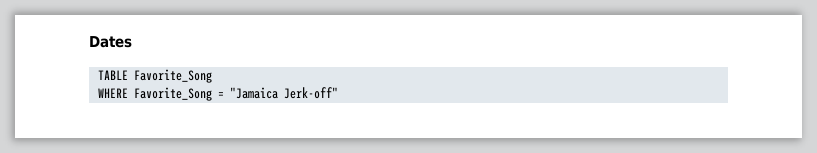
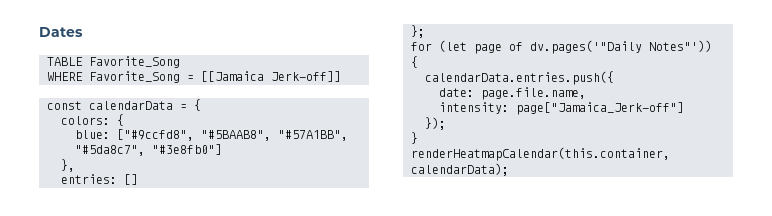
[229,87,338,99] "Jamaica Jerk-off" -> [200,71,341,82] [46,99,201,111] [60,114,124,126] [74,129,348,141] [74,144,222,156] [60,159,75,172] [60,174,138,185] [410,25,425,38] [410,40,712,54] [410,56,418,68] [424,71,614,85] [438,87,586,100] [438,102,684,115] [424,117,446,130] [410,132,418,144] [410,147,670,161] [410,163,509,176] [[Jamaica Jerk-off]] // const calendarData = { // colors: { // blue: ["#9ccfd8", "#5BAAB8", "#57A1BB", "#5da8c7", "#3e8fb0"] // }, // entries: [] // }; // for (let page of dv.pages('"Daily Notes"')) { // calendarData.entries.push({ // date: page.file.name, // intensity: page["Jamaica_Jerk-off"] // }); // } // renderHeatmapCalendar(this.container, calendarData);

